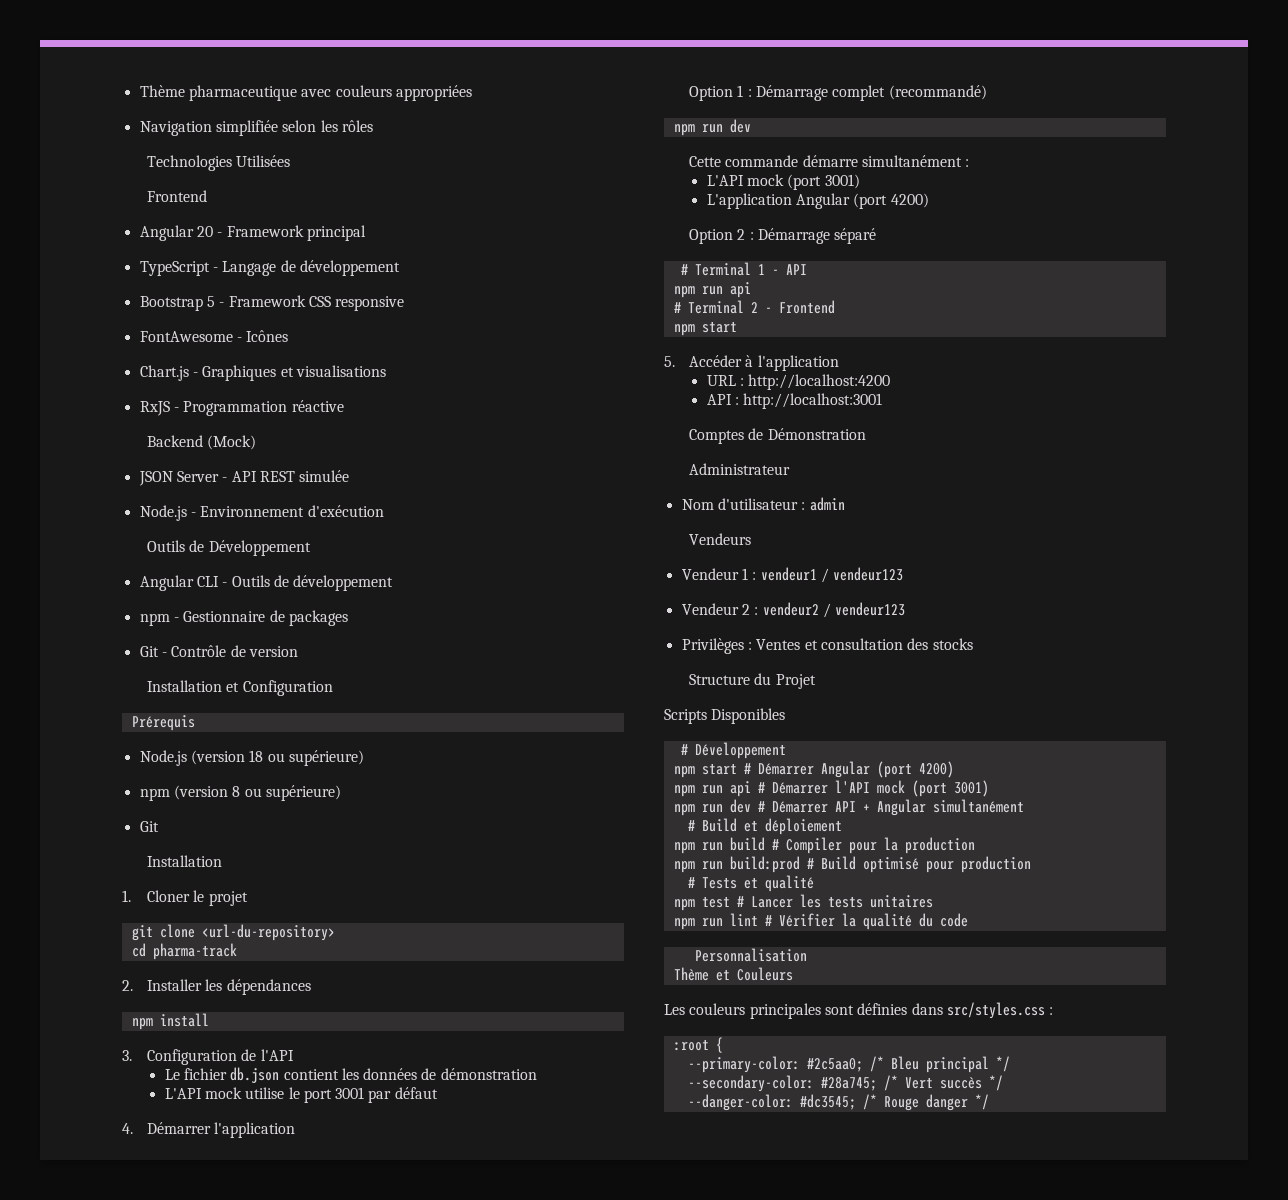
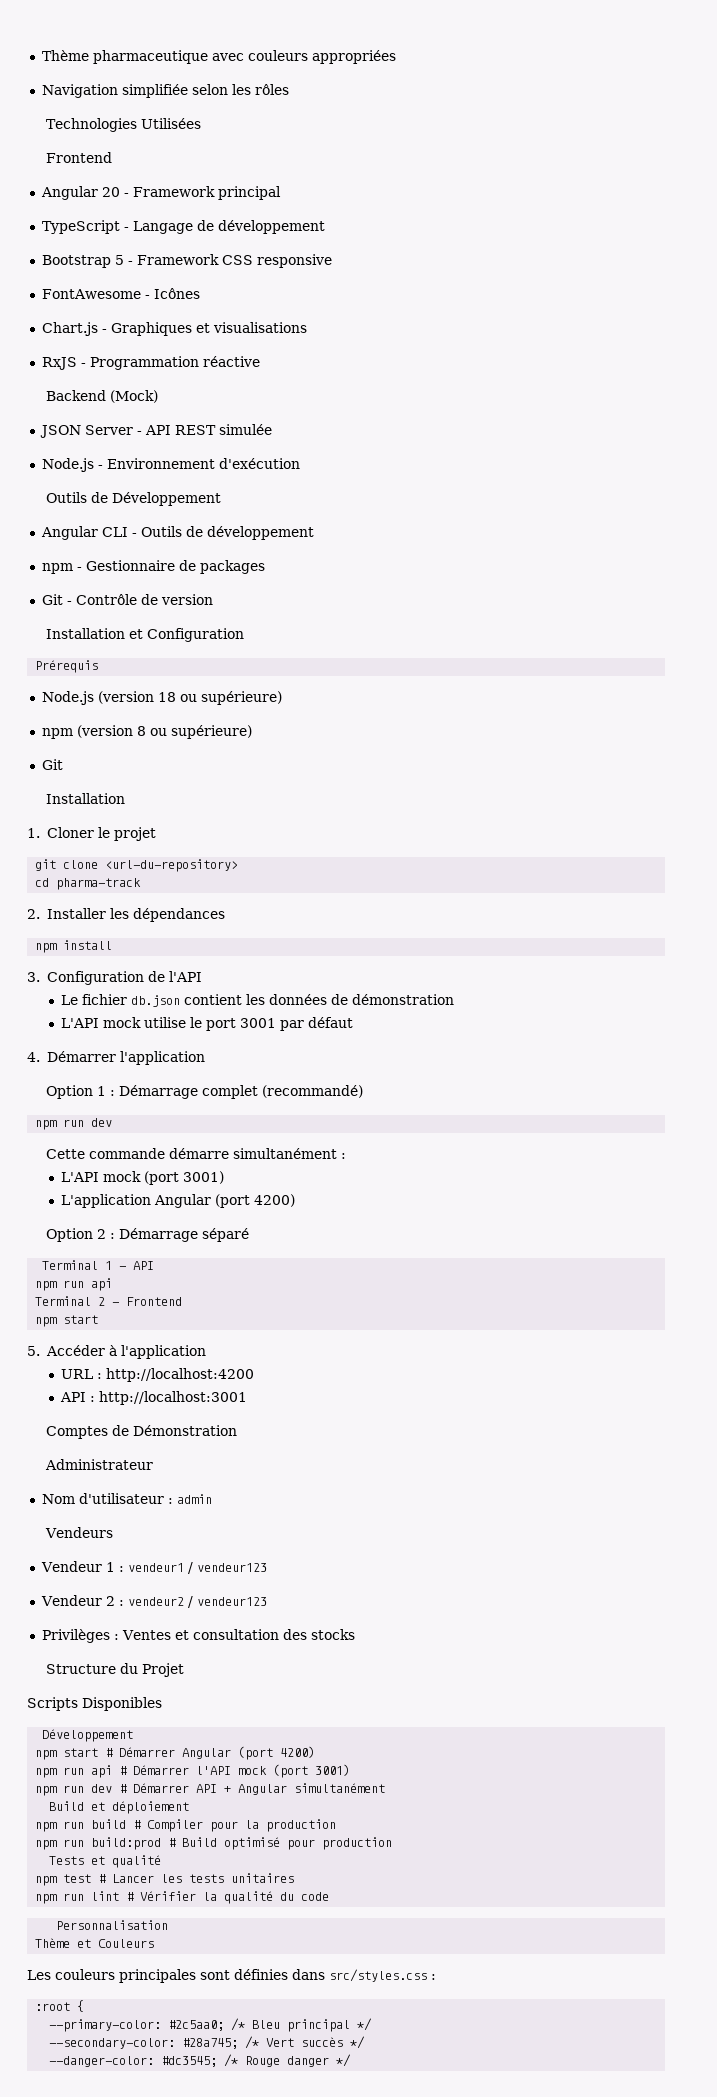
[680,264,688,275] # -> (250, 1235) none
[673,302,681,313] # -> (113, 1284) none
[680,744,688,755] # -> (162, 1704) none
[687,820,695,831] # -> (386, 1788) none
[687,877,695,888] # -> (393, 1843) none

